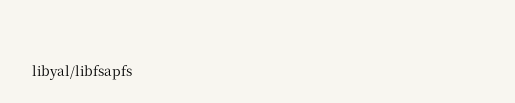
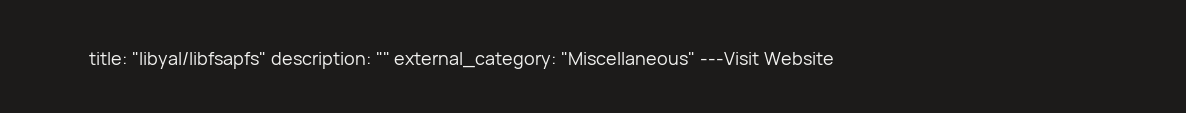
[32,65,132,80] libyal/libfsapfs -> [89,52,835,69] title: "libyal/libfsapfs" description: "" external_category: "Miscellaneous" ---Visit Website

